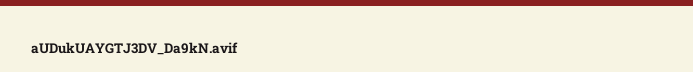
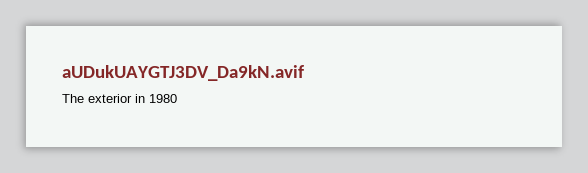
(238, 48) none -> [62,94,177,103] // The exterior in 1980

